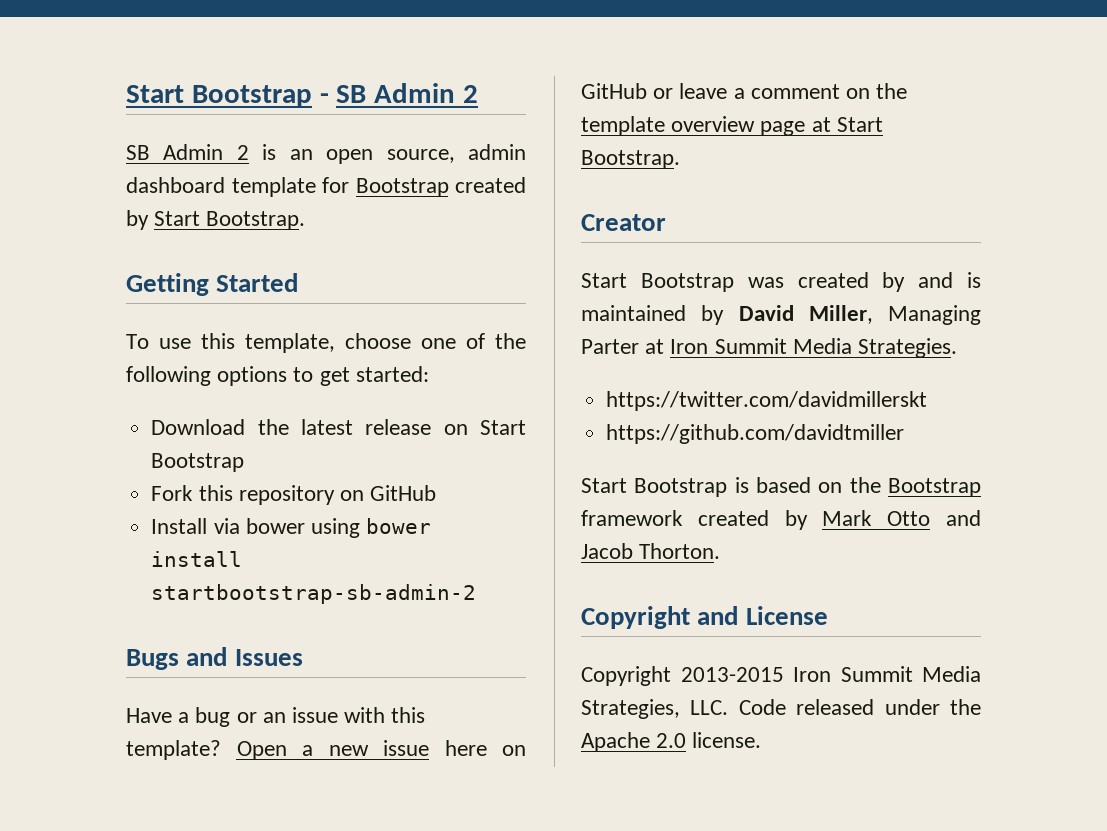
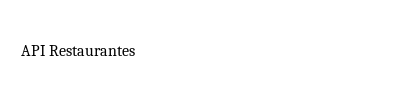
[126,83,479,107] [126,144,526,164] [126,177,526,197] [126,210,306,230] [126,273,299,296] [126,333,526,353] [126,366,429,386] [151,419,526,435] [151,453,245,472] [151,485,437,505] [151,518,432,538] [151,551,243,567] [151,584,477,604] [126,647,303,670] [126,707,426,727] [126,740,526,760] [581,83,908,99] [581,116,883,136] [581,150,680,169] [581,214,666,231] [581,272,981,292] [581,305,981,325] [581,338,958,358] [606,391,928,411] [606,424,905,444] [581,477,981,497] [581,510,981,530] [581,543,721,559] [581,606,828,629] [581,666,981,686] [581,699,981,719] [581,732,762,752] Start Bootstrap - SB Admin 2 // SB Admin 2 is an open source, admin dashboard template for Bootstrap created by Start Bootstrap. // Getting Started // To use this template, choose one of the following options to get started: // Download the latest release on Start Bootstrap // Fork this repository on GitHub // Install via bower using bower install startbootstrap-sb-admin-2 // Bugs and Issues // Have a bug or an issue with this template? Open a new issue here on GitHub or leave a comment on the template overview page at Start Bootstrap. // Creator // Start Bootstrap was created by and is maintained by David Miller, Managing Parter at Iron Summit Media Strategies. // https://twitter.com/davidmillerskt // https://github.com/davidtmiller // Start Bootstrap is based on the Bootstrap framework created by Mark Otto and Jacob Thorton. // Copyright and License // Copyright 2013-2015 Iron Summit Media Strategies, LLC. Code released under the Apache 2.0 license. -> [21,45,136,56] API Restaurantes

